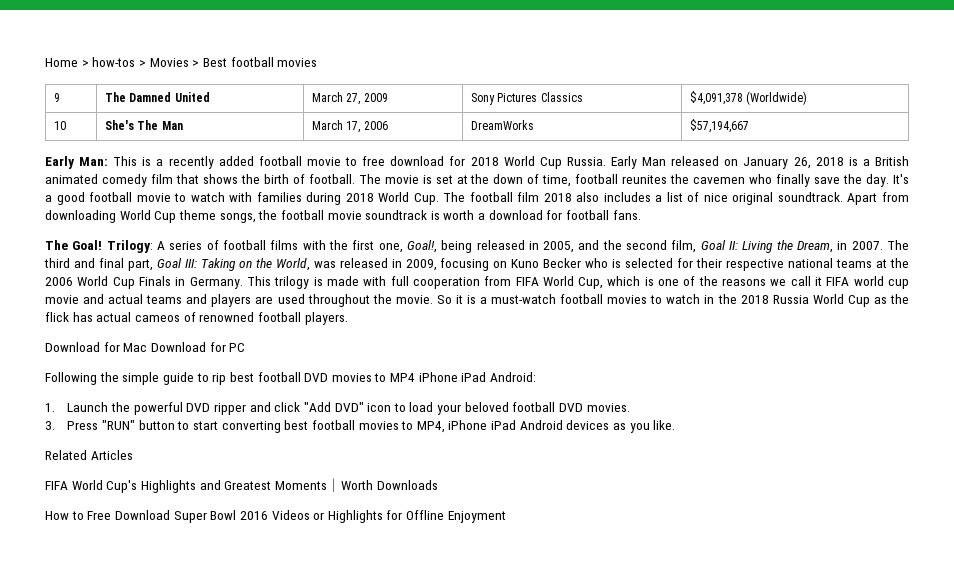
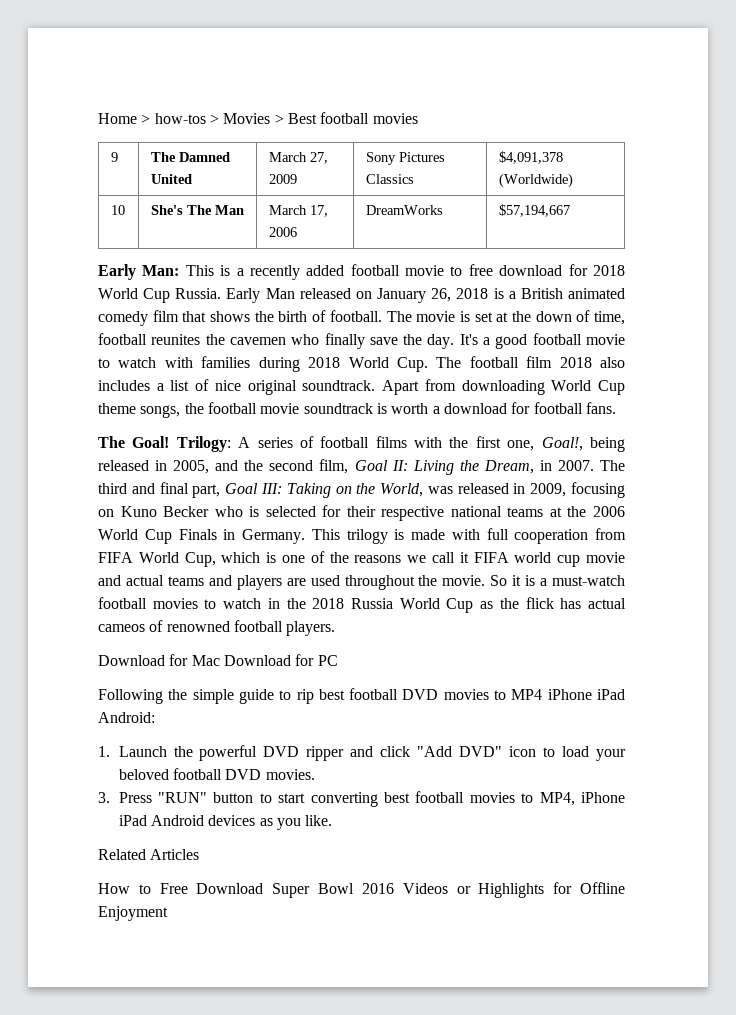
[45,478,438,493] // FIFA World Cup's Highlights and Greatest Moments｜Worth Downloads -> (200, 854) none

